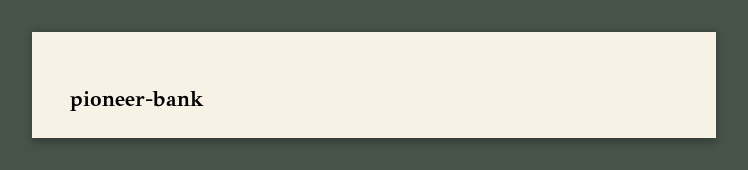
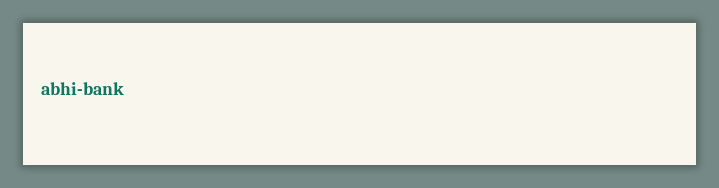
[70,91,204,111] pioneer-bank -> [41,82,124,95] abhi-bank

